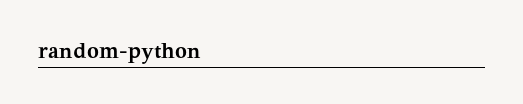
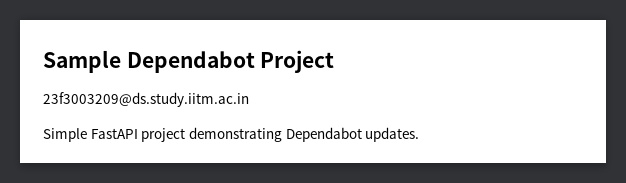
[38,43,201,64] random-python -> [43,50,335,73] [43,92,249,107] [43,127,420,142] Sample Dependabot Project // 23f3003209@ds.study.iitm.ac.in // Simple FastAPI project demonstrating Dependabot updates.

